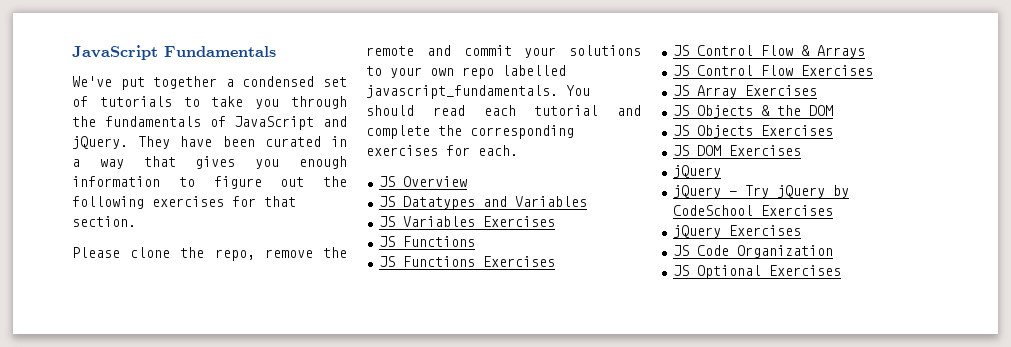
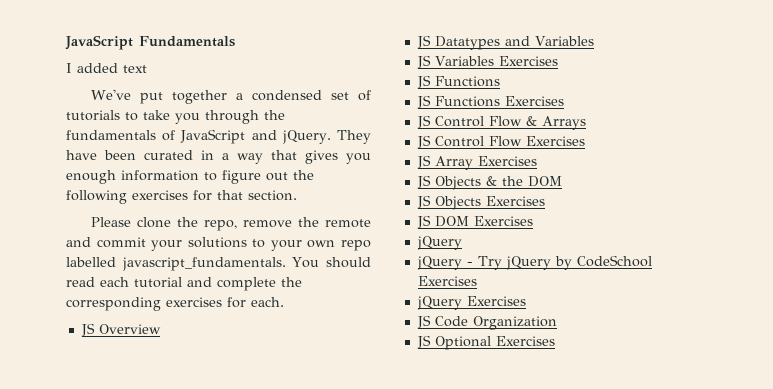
(276, 51) none -> [66,63,147,73] // I added text

